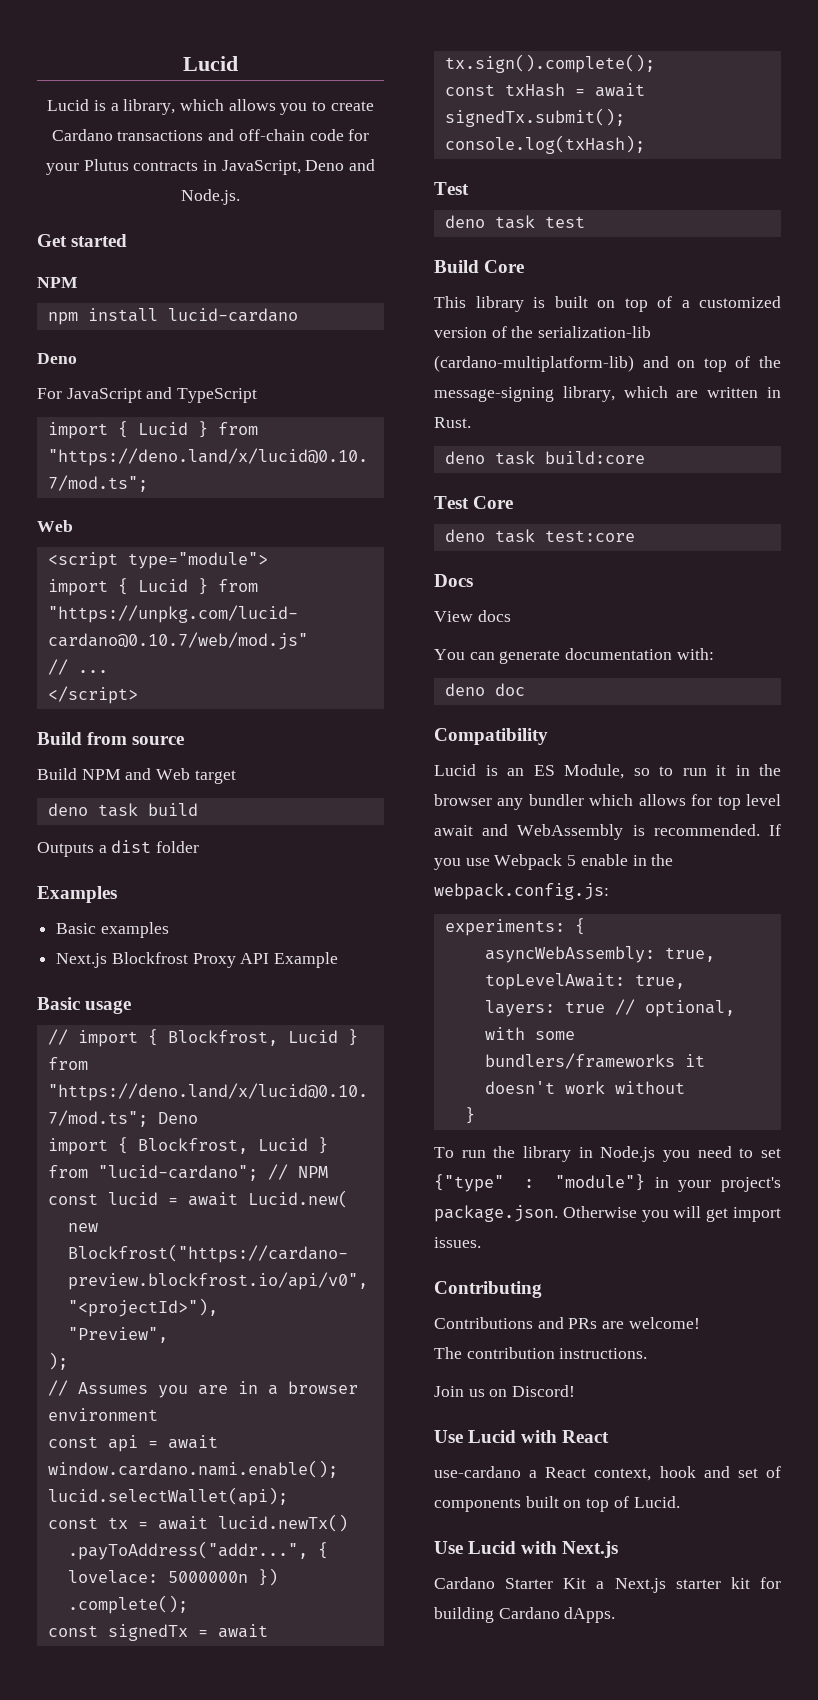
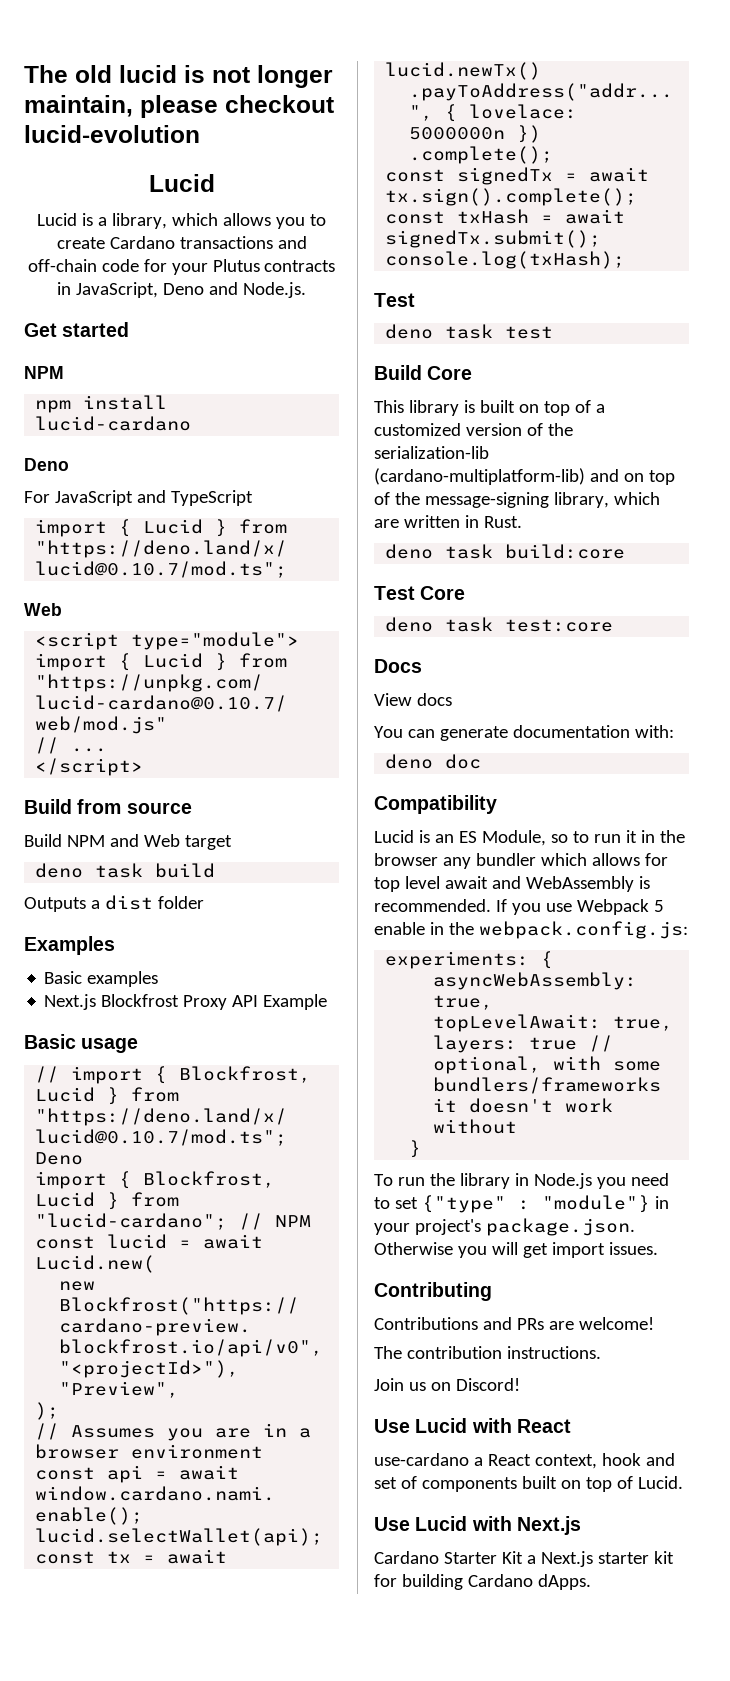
(183, 63) none -> [24,65,333,88] [24,95,334,118] [24,125,200,143] The old lucid is not longer maintain, please checkout lucid-evolution //

